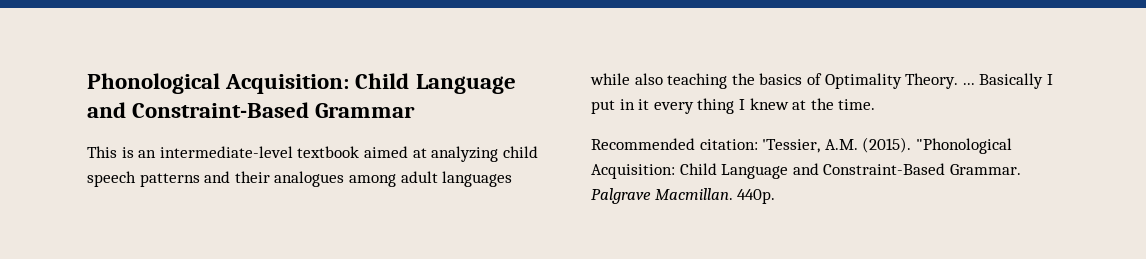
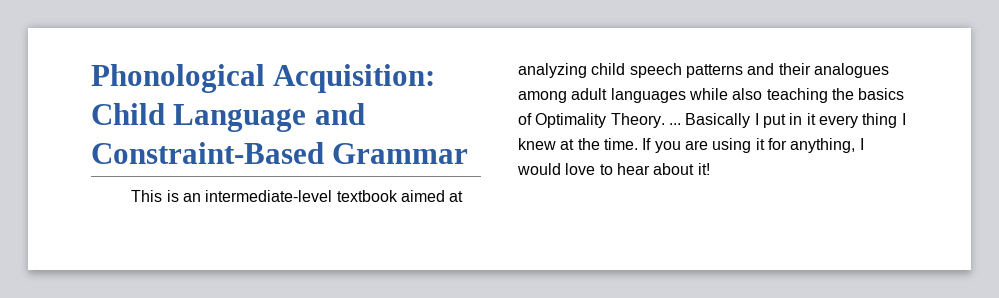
[591,137,1012,154] [591,163,1021,179] [591,188,776,204] // Recommended citation: 'Tessier, A.M. (2015). "Phonological Acquisition: Child Language and Constraint-Based Grammar. Palgrave Macmillan. 440p. -> [642,138,864,153] [517,163,710,175] If you are using it for anything, I would love to hear about it!

